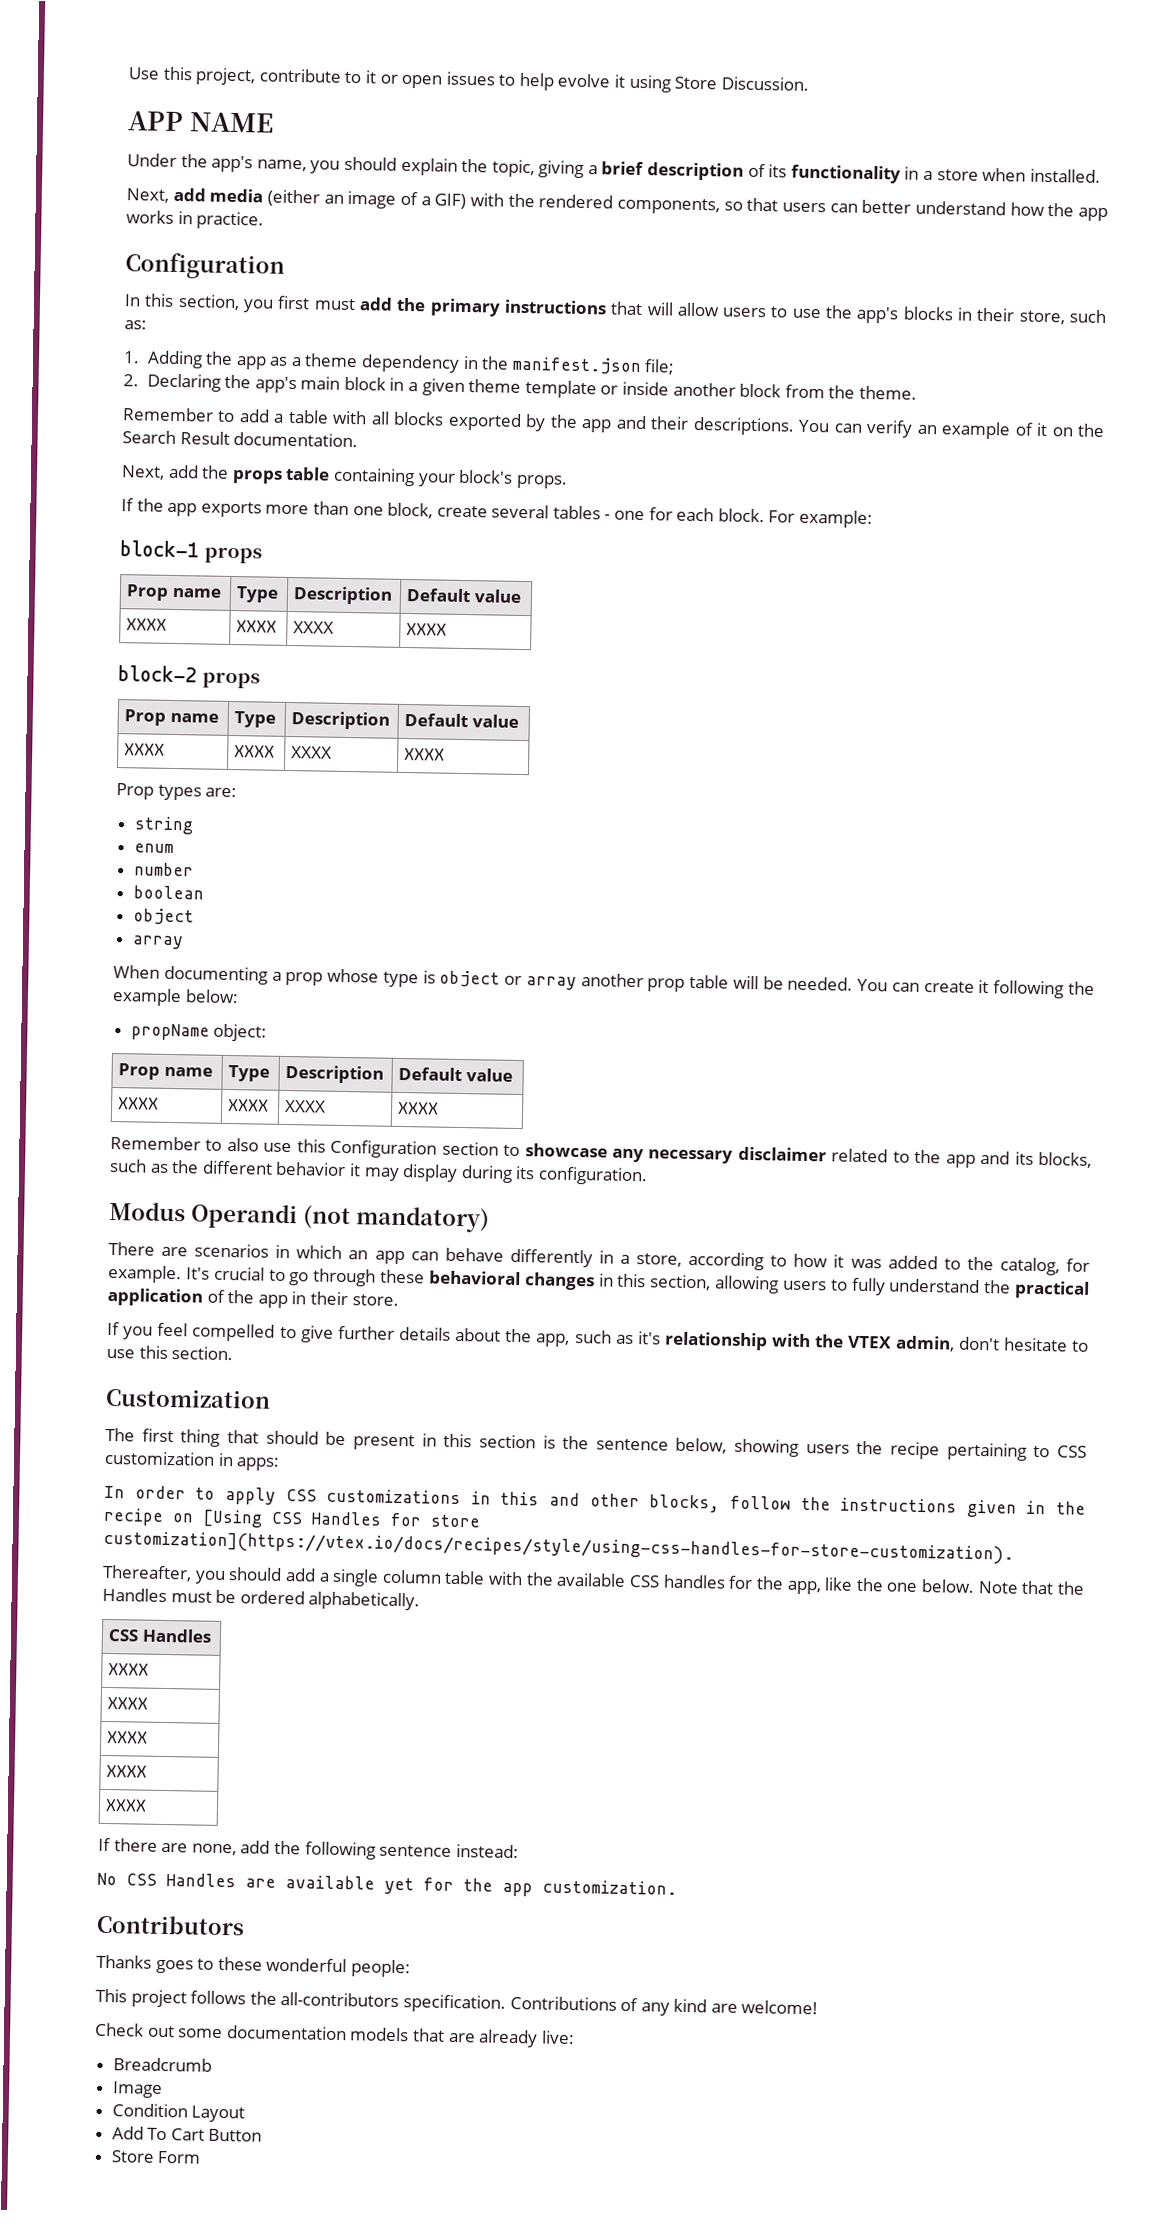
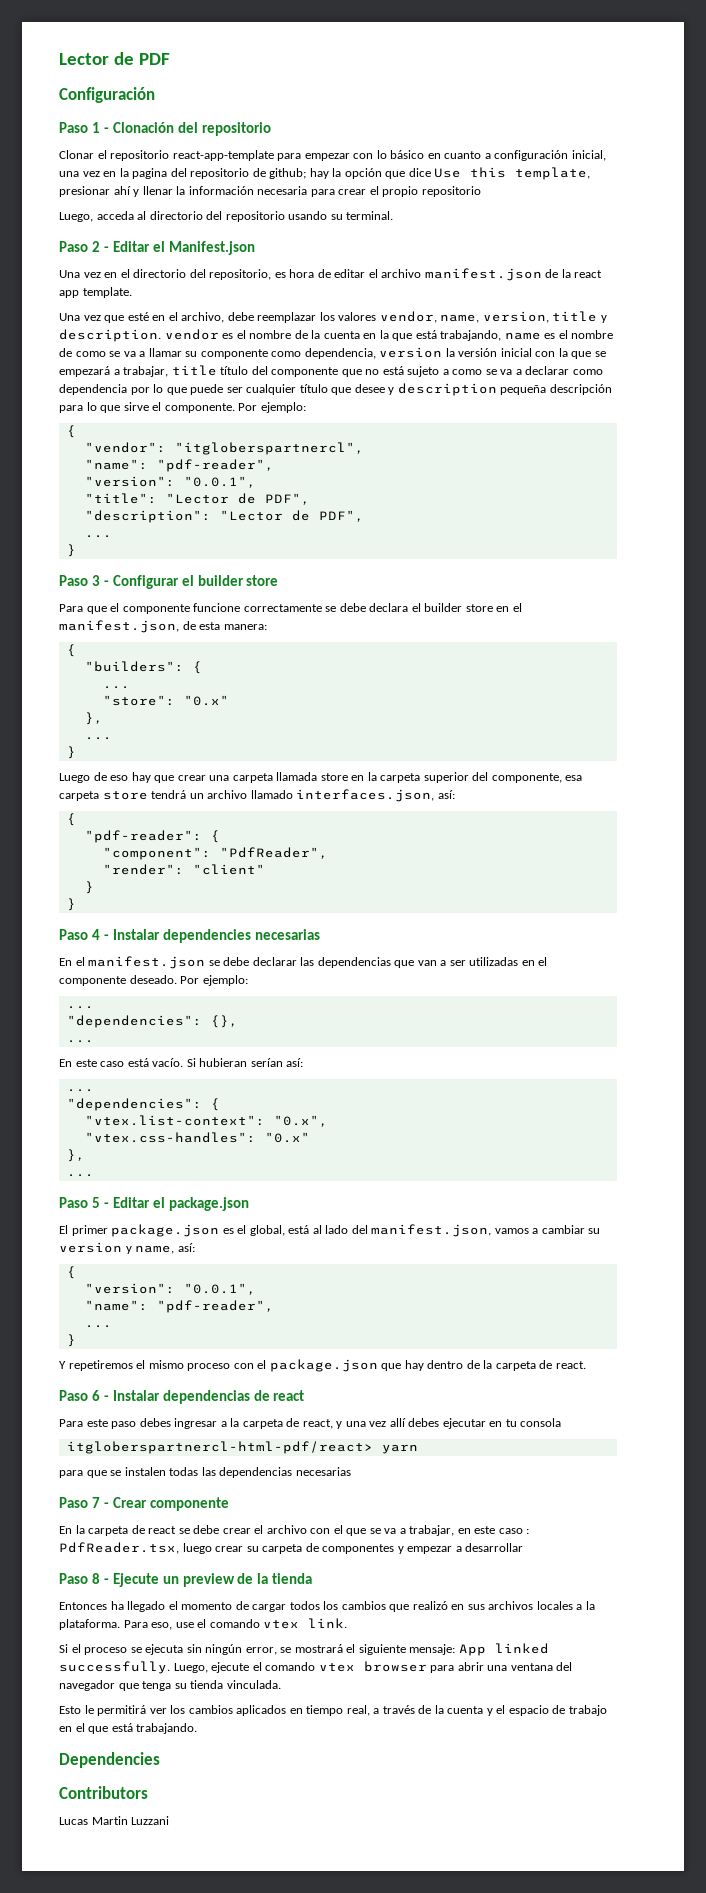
[128,66,809,93] [127,111,275,133] [127,153,1101,184] [126,187,1108,222] [126,210,265,230] [125,252,285,280] [124,293,1107,325] [124,320,147,330] [123,350,676,376] [123,373,917,400] [122,407,1105,440] [122,430,359,448] [121,464,568,489] [121,498,874,529] [120,540,263,564] [126,584,222,601] [236,586,280,603] [293,586,394,605] [406,588,522,603] [126,618,168,631] [236,620,278,633] [293,621,335,634] [406,623,448,636] [118,665,261,689] [124,709,219,726] [234,711,277,728] [291,711,391,730] [404,712,519,728] [124,743,166,756] [234,745,276,758] [291,746,333,759] [404,747,446,761] [116,783,238,801] [133,816,194,835] [133,843,174,854] [133,862,194,877] [132,885,204,900] [132,908,194,926] [131,935,184,950] [113,964,1096,999] [112,987,239,1007] [130,1023,268,1042] [118,1063,213,1080] [228,1065,271,1082] [285,1064,385,1084] [398,1066,513,1082] [118,1097,160,1110] [228,1098,270,1112] [285,1099,327,1113] [397,1101,440,1115] [110,1135,1093,1168] [109,1158,648,1186] [109,1201,490,1233] [108,1241,1091,1276] [108,1264,1091,1299] [107,1287,399,1309] [107,1321,1089,1352] [106,1345,234,1361] [105,1387,271,1409] [105,1427,1087,1461] [104,1450,281,1471] [104,1485,1086,1518] [103,1507,481,1528] [103,1530,1014,1565] [102,1564,1085,1595] [102,1587,421,1611] [108,1628,212,1643] [108,1663,150,1676] [107,1697,149,1710] [107,1731,149,1744] [106,1764,148,1778] [105,1798,148,1812] [98,1837,519,1860] [97,1872,677,1897] [96,1914,245,1936] [96,1954,411,1978] [95,1988,819,2016] [95,2022,575,2048] [112,2057,212,2072] [111,2081,163,2099] [111,2103,246,2123] [111,2126,263,2142] [110,2150,202,2164] Use this project, contribute to it or open issues to help evolve it using Store Discussion. // APP NAME // Under the app's name, you should explain the topic, giving a brief description of its functionality in a store when installed. // Next, add media (either an image of a GIF) with the rendered components, so that users can better understand how the app works in practice. // Configuration // In this section, you first must add the primary instructions that will allow users to use the app's blocks in their store, such as: // 1. Adding the app as a theme dependency in the manifest.json file; // 2. Declaring the app's main block in a given theme template or inside another block from the theme. // Remember to add a table with all blocks exported by the app and their descriptions. You can verify an example of it on the Search Result documentation. // Next, add the props table containing your block's props. // If the app exports more than one block, create several tables - one for each block. For example: // block-1 props // Prop name | Type | Description | Default value // XXXX | XXXX | XXXX | XXXX // block-2 props // Prop name | Type | Description | Default value // XXXX | XXXX | XXXX | XXXX // Prop types are: // string // enum // number // boolean // object // array // When documenting a prop whose type is object or array another prop table will be needed. You can create it following the example below: // propName object: // Prop name | Type | Description | Default value // XXXX | XXXX | XXXX | XXXX // Remember to also use this Configuration section to showcase any necessary disclaimer related to the app and its blocks, such as the different behavior it may display during its configuration. // Modus Operandi (not mandatory) // There are scenarios in which an app can behave differently in a store, according to how it was added to the catalog, for example. It's crucial to go through these behavioral changes in this section, allowing users to fully understand the practical application of the app in their store. // If you feel compelled to give further details about the app, such as it's relationship with the VTEX admin, don't hesitate to use this section. // Customization // The first thing that should be present in this section is the sentence below, showing users the recipe pertaining to CSS customization in apps: // In order to apply CSS customizations in this and other blocks, follow the instructions given in the recipe on [Using CSS Handles for store customization](https://vtex.io/docs/recipes/style/using-css-handles-for-store-customization). // Thereafter, you should add a single column table with the available CSS handles for the app, like the one below. Note that the Handles must be ordered alphabetically. // CSS Handles // XXXX // XXXX // XXXX // XXXX // XXXX // If there are none, add the following sentence instead: // No CSS Handles are available yet for the app customization. // Contributors // Thanks goes to these wonderful people: // This project follows the all-contributors specification. Contributions of any kind are welcome! // Check out some documentation models that are already live: // Breadcrumb // Image // Condition Layout // Add To Cart Button // Store Form -> [59,52,170,65] [59,87,155,103] [59,122,271,136] [59,150,606,161] [59,167,591,180] [59,186,481,197] [59,211,394,222] [59,241,255,255] [59,268,603,281] [59,287,132,298] [59,311,607,323] [59,329,614,342] [59,347,606,359] [59,365,603,377] [59,383,612,396] [59,402,306,413] [66,425,76,438] [84,442,364,455] [84,459,274,472] [84,476,256,488] [84,493,310,505] [84,510,364,523] [84,535,112,538] [66,544,76,557] [59,575,279,589] [59,603,522,614] [59,620,267,633] [66,644,76,657] [84,661,202,674] [102,686,130,689] [102,695,229,706] [84,712,103,725] [84,737,112,740] [66,746,76,759] [59,772,583,783] [59,789,455,802] [66,813,76,826] [84,830,220,843] [102,847,328,860] [102,864,265,875] [84,881,94,894] [66,898,76,911] [59,929,320,943] [59,956,548,969] [59,975,248,986] [66,1006,94,1009] [66,1015,238,1028] [66,1040,94,1043] [59,1058,304,1067] [66,1089,94,1092] [66,1098,220,1111] [84,1115,328,1127] [84,1132,310,1143] [66,1149,85,1162] [66,1174,94,1177] [59,1197,249,1211] [59,1224,601,1237] [59,1242,195,1254] [66,1266,76,1279] [84,1283,256,1295] [84,1300,274,1313] [84,1325,112,1328] [66,1334,76,1347] [59,1359,586,1372] [59,1390,305,1404] [59,1418,562,1429] [66,1441,418,1454] [59,1467,351,1478] [59,1497,229,1511] [59,1525,530,1536] [59,1542,524,1554] [59,1573,313,1587] [59,1601,595,1612] [59,1618,348,1630] [59,1643,549,1656] [59,1661,573,1674] [59,1680,281,1691] [59,1705,607,1716] [59,1723,198,1734] [59,1752,160,1768] [59,1786,148,1799] [59,1816,170,1825] Lector de PDF // Configuración // Paso 1 - Clonación del repositorio // Clonar el repositorio react-app-template para empezar con lo básico en cuanto a configuración inicial, una vez en la pagina del repositorio de github; hay la opción que dice Use this template, presionar ahí y llenar la información necesaria para crear el propio repositorio // Luego, acceda al directorio del repositorio usando su terminal. // Paso 2 - Editar el Manifest.json // Una vez en el directorio del repositorio, es hora de editar el archivo manifest.json de la react app template. // Una vez que esté en el archivo, debe reemplazar los valores vendor, name, version, title y description. vendor es el nombre de la cuenta en la que está trabajando, name es el nombre de como se va a llamar su componente como dependencia, version la versión inicial con la que se empezará a trabajar, title título del componente que no está sujeto a como se va a declarar como dependencia por lo que puede ser cualquier título que desee y description pequeña descripción para lo que sirve el componente. Por ejemplo: // { // "vendor": "itgloberspartnercl", // "name": "pdf-reader", // "version": "0.0.1", // "title": "Lector de PDF", // "description": "Lector de PDF", // ... // } // Paso 3 - Configurar el builder store // Para que el componente funcione correctamente se debe declara el builder store en el manifest.json, de esta manera: // { // "builders": { // ... // "store": "0.x" // }, // ... // } // Luego de eso hay que crear una carpeta llamada store en la carpeta superior del componente, esa carpeta store tendrá un archivo llamado interfaces.json, así: // { // "pdf-reader": { // "component": "PdfReader", // "render": "client" // } // } // Paso 4 - Instalar dependencies necesarias // En el manifest.json se debe declarar las dependencias que van a ser utilizadas en el componente deseado. Por ejemplo: // ... // "dependencies": {}, // ... // En este caso está vacío. Si hubieran serían así: // ... // "dependencies": { // "vtex.list-context": "0.x", // "vtex.css-handles": "0.x" // }, // ... // Paso 5 - Editar el package.json // El primer package.json es el global, está al lado del manifest.json, vamos a cambiar su version y name, así: // { // "version": "0.0.1", // "name": "pdf-reader", // ... // } // Y repetiremos el mismo proceso con el package.json que hay dentro de la carpeta de react. // Paso 6 - Instalar dependencias de react // Para este paso debes ingresar a la carpeta de react, y una vez allí debes ejecutar en tu consola // itgloberspartnercl-html-pdf/react> yarn // para que se instalen todas las dependencias necesarias // Paso 7 - Crear componente // En la carpeta de react se debe crear el archivo con el que se va a trabajar, en este caso : PdfReader.tsx, luego crear su carpeta de componentes y empezar a desarrollar // Paso 8 - Ejecute un preview de la tienda // Entonces ha llegado el momento de cargar todos los cambios que realizó en sus archivos locales a la plataforma. Para eso, use el comando vtex link. // Si el proceso se ejecuta sin ningún error, se mostrará el siguiente mensaje: App linked successfully. Luego, ejecute el comando vtex browser para abrir una ventana del navegador que tenga su tienda vinculada. // Esto le permitirá ver los cambios aplicados en tiempo real, a través de la cuenta y el espacio de trabajo en el que está trabajando. // Dependencies // Contributors // Lucas Martin Luzzani

